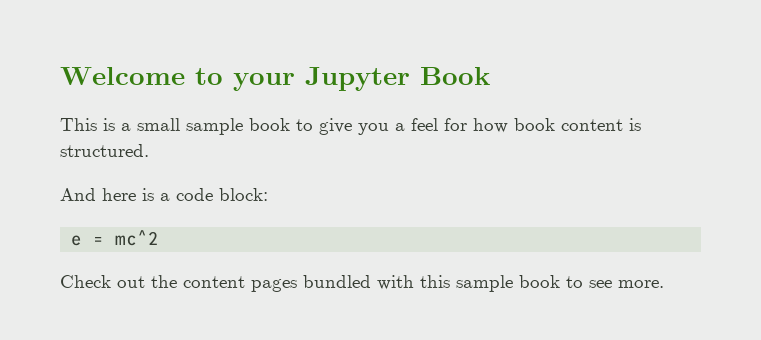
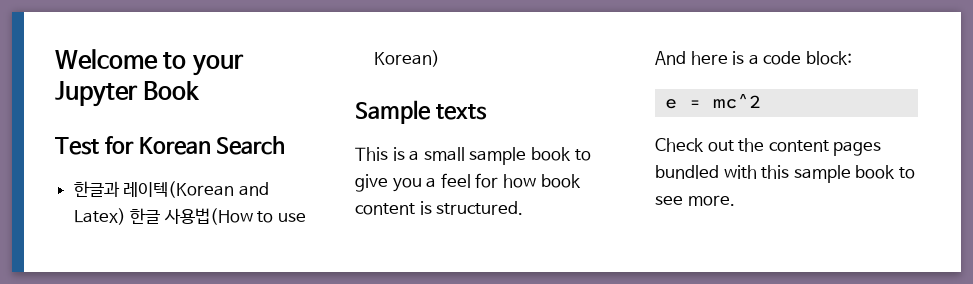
(490, 76) none -> [55,136,286,155] [73,181,269,198] [73,208,307,225] [373,50,440,67] [355,100,487,124] // Test for Korean Search // 한글과 레이텍(Korean and Latex) 한글 사용법(How to use Korean) // Sample texts

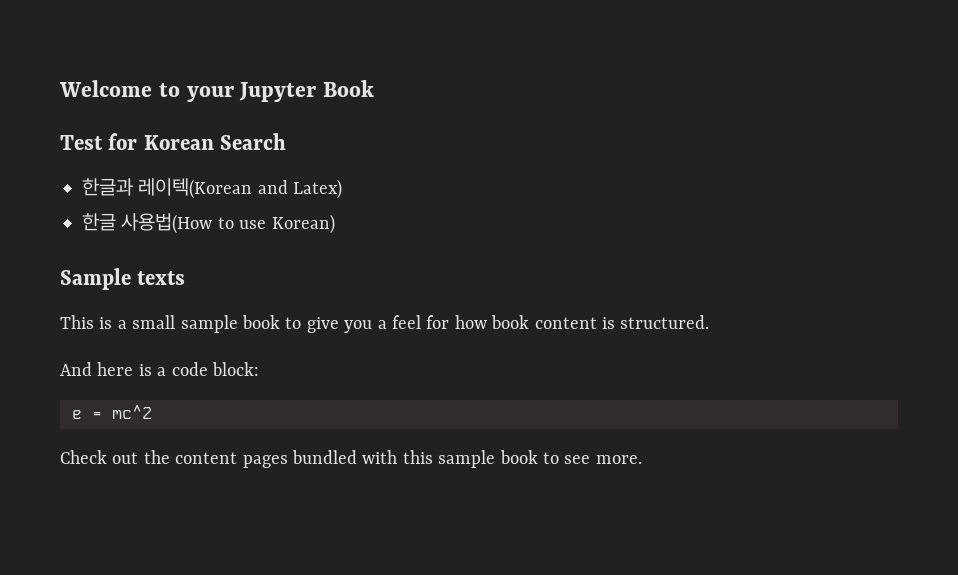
(126, 216) none -> (343, 189) //

